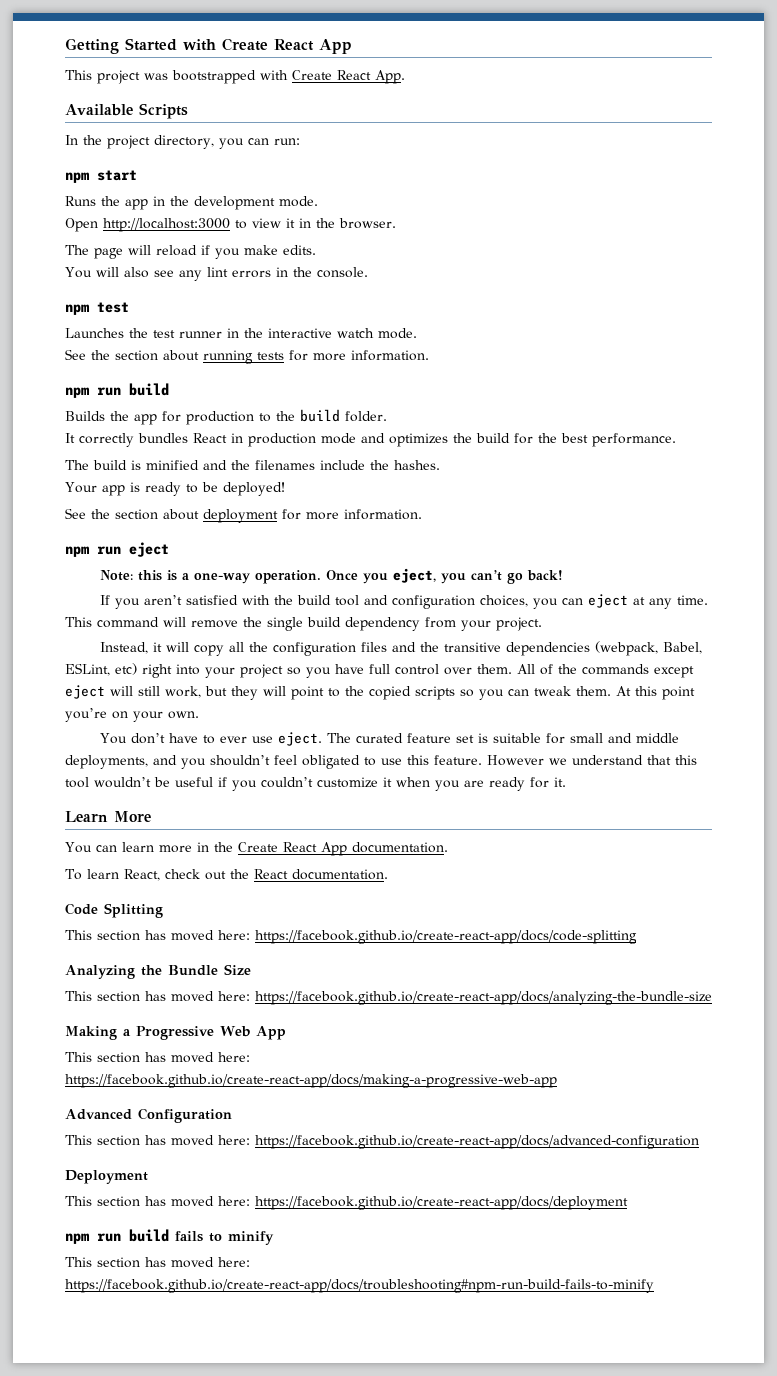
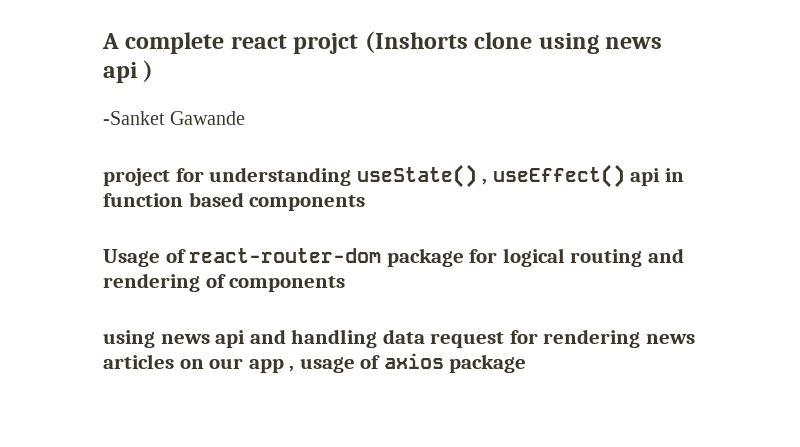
[65,38,352,54] [65,70,405,84] [65,103,188,119] [65,135,300,149] [65,170,137,183] [65,196,318,210] [65,218,396,232] [65,245,316,259] [65,267,368,281] [65,302,129,315] [65,328,417,339] [65,349,429,364] [65,383,169,398] [65,409,387,425] [65,433,676,447] [65,460,440,470] [65,482,285,496] [65,508,422,523] [65,542,169,557] [99,568,563,584] [99,594,708,609] [65,617,542,631] [99,641,702,656] [65,663,694,678] [65,685,695,700] [65,708,199,722] [99,732,679,746] [65,755,697,769] [65,777,566,791] [65,811,151,822] [65,842,448,856] [65,869,388,881] [65,903,163,918] [65,930,637,944] [65,964,251,979] [65,991,712,1005] [65,1026,286,1040] [65,1052,250,1063] [65,1074,557,1088] [65,1108,232,1123] [65,1135,699,1149] [65,1170,148,1184] [65,1196,628,1210] [65,1229,274,1245] [65,1257,250,1268] [65,1279,654,1293] Getting Started with Create React App // This project was bootstrapped with Create React App. // Available Scripts // In the project directory, you can run: // npm start // Runs the app in the development mode. // Open http://localhost:3000 to view it in the browser. // The page will reload if you make edits. // You will also see any lint errors in the console. // npm test // Launches the test runner in the interactive watch mode. // See the section about running tests for more information. // npm run build // Builds the app for production to the build folder. // It correctly bundles React in production mode and optimizes the build for the best performance. // The build is minified and the filenames include the hashes. // Your app is ready to be deployed! // See the section about deployment for more information. // npm run eject // Note: this is a one-way operation. Once you eject, you can’t go back! // If you aren’t satisfied with the build tool and configuration choices, you can eject at any time. This command will remove the single build dependency from your project. // Instead, it will copy all the configuration files and the transitive dependencies (webpack, Babel, ESLint, etc) right into your project so you have full control over them. All of the commands except eject will still work, but they will point to the copied scripts so you can tweak them. At this point you’re on your own. // You don’t have to ever use eject. The curated feature set is suitable for small and middle deployments, and you shouldn’t feel obligated to use this feature. However we understand that this tool wouldn’t be useful if you couldn’t customize it when you are ready for it. // Learn More // You can learn more in the Create React App documentation. // To learn React, check out the React documentation. // Code Splitting // This section has moved here: https://facebook.github.io/create-react-app/docs/code-splitting // Analyzing the Bundle Size // This section has moved here: https://facebook.github.io/create-react-app/docs/analyzing-the-bundle-size // Making a Progressive Web App // This section has moved here: https://facebook.github.io/create-react-app/docs/making-a-progressive-web-app // Advanced Configuration // This section has moved here: https://facebook.github.io/create-react-app/docs/advanced-configuration // Deployment // This section has moved here: https://facebook.github.io/create-react-app/docs/deployment // npm run build fails to minify // This section has moved here: https://facebook.github.io/create-react-app/docs/troubleshooting#npm-run-build-fails-to-minify -> [102,31,663,54] [103,60,154,83] [103,111,246,125] [103,164,684,188] [103,192,366,211] [103,248,684,267] [103,273,346,292] [103,329,695,348] [103,353,527,373] A complete react projct (Inshorts clone using news api ) // -Sanket Gawande // project for understanding useState() , useEffect() api in function based components // Usage of react-router-dom package for logical routing and rendering of components // using news api and handling data request for rendering news articles on our app , usage of axios package

